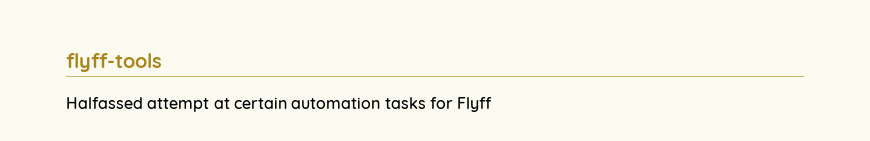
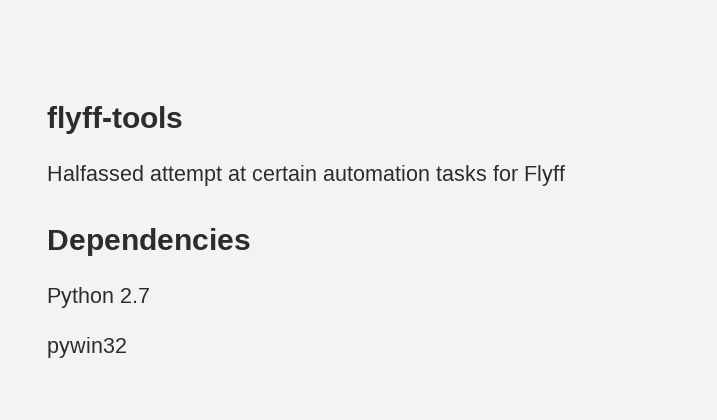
(493, 104) none -> [47,228,251,256] [47,287,150,308] [47,337,127,358] // Dependencies // Python 2.7 // pywin32

